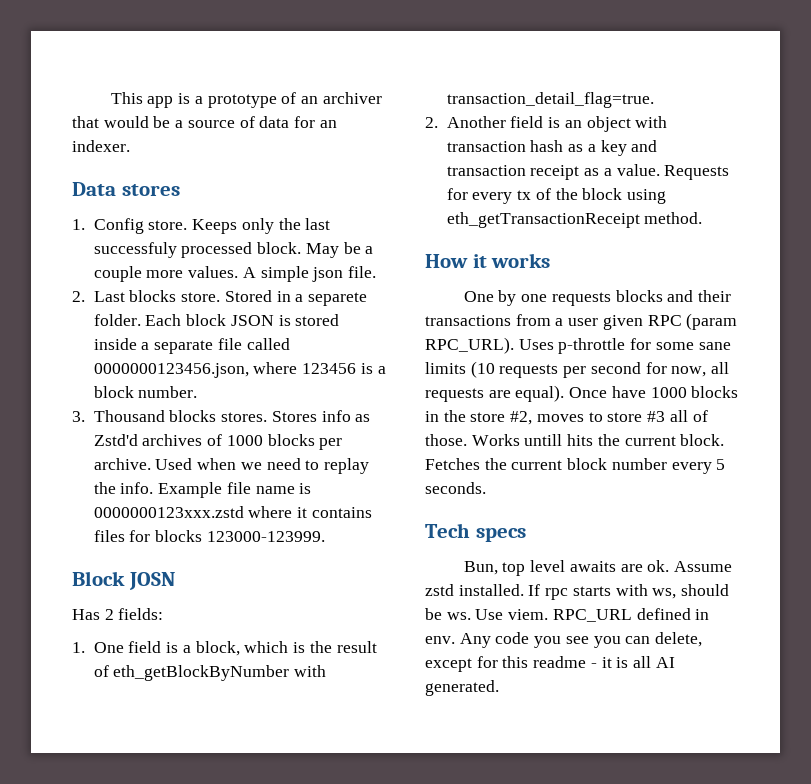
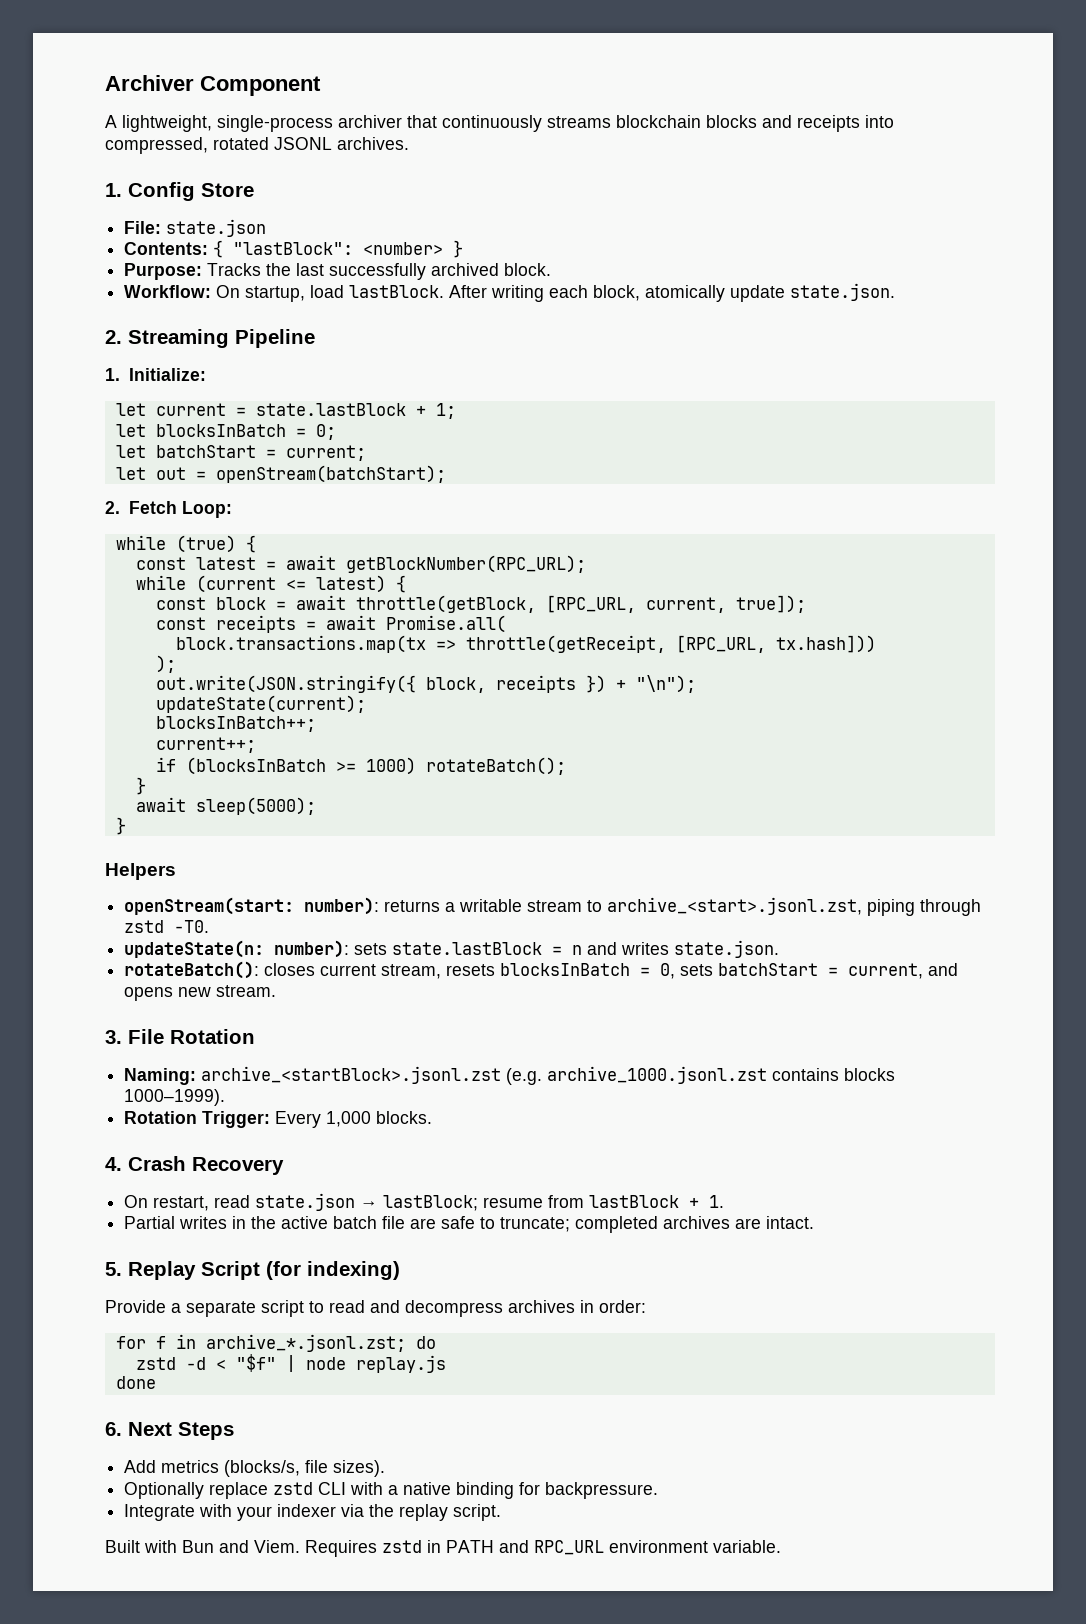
[110,92,382,108] [72,116,337,128] [72,140,130,152] [72,182,180,196] [72,218,331,234] [93,242,374,258] [93,266,377,282] [72,290,368,306] [93,314,340,326] [93,338,290,354] [93,362,386,378] [93,386,198,398] [72,410,371,422] [93,434,343,450] [93,458,370,474] [93,482,312,498] [93,506,372,518] [93,530,325,542] [72,571,175,590] [72,608,164,620] [72,641,377,656] [93,665,327,681] [446,92,654,108] [425,116,668,132] [446,140,658,156] [446,164,730,180] [446,188,667,204] [446,212,703,228] [425,253,551,268] [463,290,732,306] [425,313,738,330] [425,337,731,354] [425,361,730,378] [425,385,739,402] [425,410,708,425] [425,434,725,446] [425,458,726,474] [425,482,486,494] [425,523,526,542] [463,560,733,576] [425,584,730,600] [425,608,710,622] [425,632,703,648] [425,656,675,672] [425,680,499,696] This app is a prototype of an archiver that would be a source of data for an indexer. // Data stores // 1. Config store. Keeps only the last successfuly processed block. May be a couple more values. A simple json file. // 2. Last blocks store. Stored in a separete folder. Each block JSON is stored inside a separate file called 0000000123456.json, where 123456 is a block number. // 3. Thousand blocks stores. Stores info as Zstd'd archives of 1000 blocks per archive. Used when we need to replay the info. Example file name is 0000000123xxx.zstd where it contains files for blocks 123000-123999. // Block JOSN // Has 2 fields: // 1. One field is a block, which is the result of eth_getBlockByNumber with transaction_detail_flag=true. // 2. Another field is an object with transaction hash as a key and transaction receipt as a value. Requests for every tx of the block using eth_getTransactionReceipt method. // How it works // One by one requests blocks and their transactions from a user given RPC (param RPC_URL). Uses p-throttle for some sane limits (10 requests per second for now, all requests are equal). Once have 1000 blocks in the store #2, moves to store #3 all of those. Works untill hits the current block. Fetches the current block number every 5 seconds. // Tech specs // Bun, top level awaits are ok. Assume zstd installed. If rpc starts with ws, should be ws. Use viem. RPC_URL defined in env. Any code you see you can delete, except for this readme - it is all AI generated. -> [105,75,321,96] [105,115,894,132] [105,137,409,154] [105,182,254,201] [124,219,267,237] [124,240,464,258] [124,263,552,280] [124,283,896,302] [105,329,315,348] [105,368,206,381] [115,403,456,419] [115,424,336,440] [115,445,366,461] [115,465,446,483] [105,501,232,518] [115,535,256,553] [135,555,586,573] [135,575,406,593] [155,595,806,613] [155,615,506,633] [175,635,876,653] [155,655,176,673] [155,675,696,693] [155,695,366,713] [155,716,316,732] [155,737,256,753] [155,757,566,775] [135,777,146,795] [135,797,316,815] [115,817,126,835] [105,863,176,880] [124,897,982,916] [124,920,210,933] [124,940,780,958] [124,961,959,979] [124,985,277,1001] [105,1029,255,1044] [124,1066,896,1085] [124,1089,226,1106] [124,1111,433,1128] [105,1156,284,1175] [124,1193,725,1211] [124,1216,815,1233] [105,1261,400,1280] [105,1300,646,1317] [115,1334,436,1352] [135,1354,446,1373] [115,1376,156,1389] [105,1422,234,1440] [124,1460,386,1477] [124,1482,659,1499] [124,1504,502,1521] [105,1540,781,1557] Archiver Component // A lightweight, single-process archiver that continuously streams blockchain blocks and receipts into compressed, rotated JSONL archives. // 1. Config Store // File: state.json // Contents: { "lastBlock": <number> } // Purpose: Tracks the last successfully archived block. // Workflow: On startup, load lastBlock. After writing each block, atomically update state.json. // 2. Streaming Pipeline // 1. Initialize: // let current = state.lastBlock + 1; // let blocksInBatch = 0; // let batchStart = current; // let out = openStream(batchStart); // 2. Fetch Loop: // while (true) { // const latest = await getBlockNumber(RPC_URL); // while (current <= latest) { // const block = await throttle(getBlock, [RPC_URL, current, true]); // const receipts = await Promise.all( // block.transactions.map(tx => throttle(getReceipt, [RPC_URL, tx.hash])) // ); // out.write(JSON.stringify({ block, receipts }) + "\n"); // updateState(current); // blocksInBatch++; // current++; // if (blocksInBatch >= 1000) rotateBatch(); // } // await sleep(5000); // } // Helpers // openStream(start: number): returns a writable stream to archive_<start>.jsonl.zst, piping through zstd -T0. // updateState(n: number): sets state.lastBlock = n and writes state.json. // rotateBatch(): closes current stream, resets blocksInBatch = 0, sets batchStart = current, and opens new stream. // 3. File Rotation // Naming: archive_<startBlock>.jsonl.zst (e.g. archive_1000.jsonl.zst contains blocks 1000–1999). // Rotation Trigger: Every 1,000 blocks. // 4. Crash Recovery // On restart, read state.json → lastBlock; resume from lastBlock + 1. // Partial writes in the active batch file are safe to truncate; completed archives are intact. // 5. Replay Script (for indexing) // Provide a separate script to read and decompress archives in order: // for f in archive_*.jsonl.zst; do // zstd -d < "$f" | node replay.js // done // 6. Next Steps // Add metrics (blocks/s, file sizes). // Optionally replace zstd CLI with a native binding for backpressure. // Integrate with your indexer via the replay script. // Built with Bun and Viem. Requires zstd in PATH and RPC_URL environment variable.

